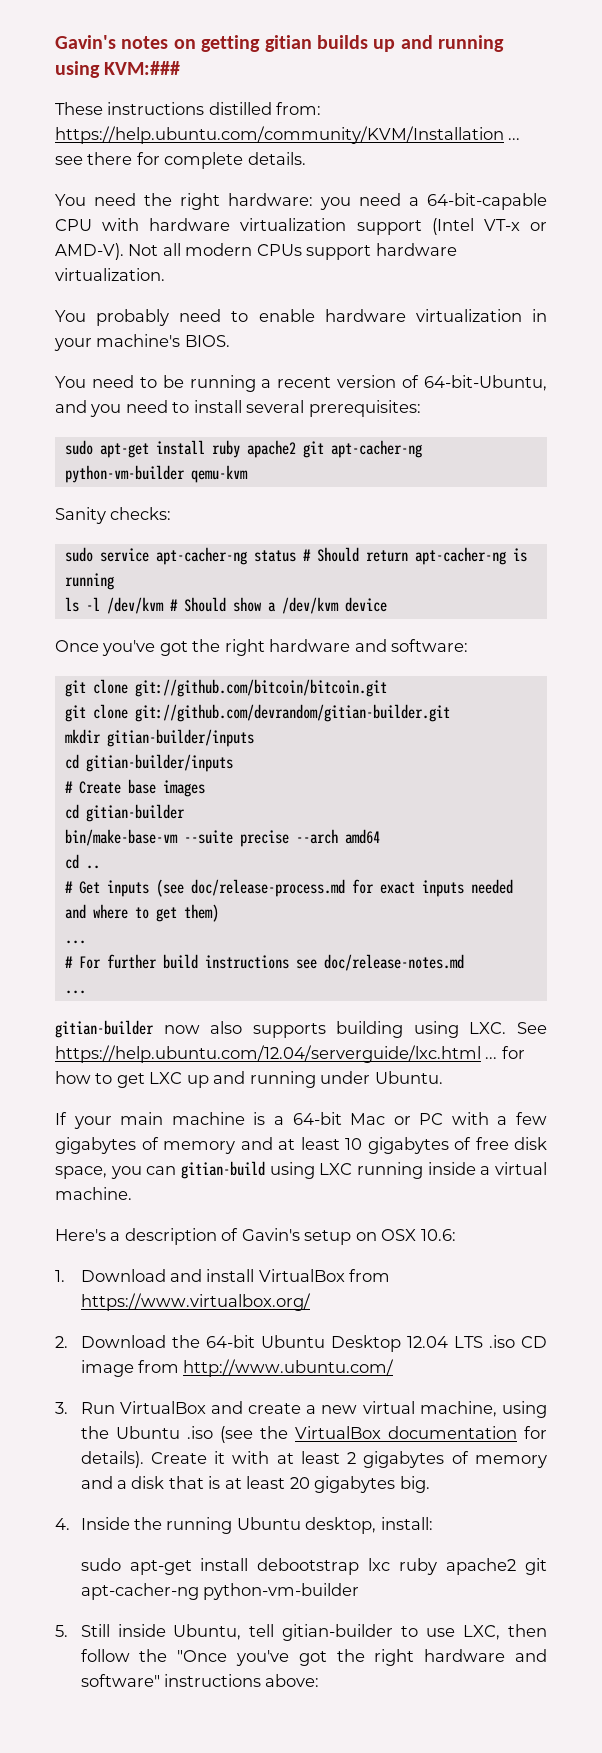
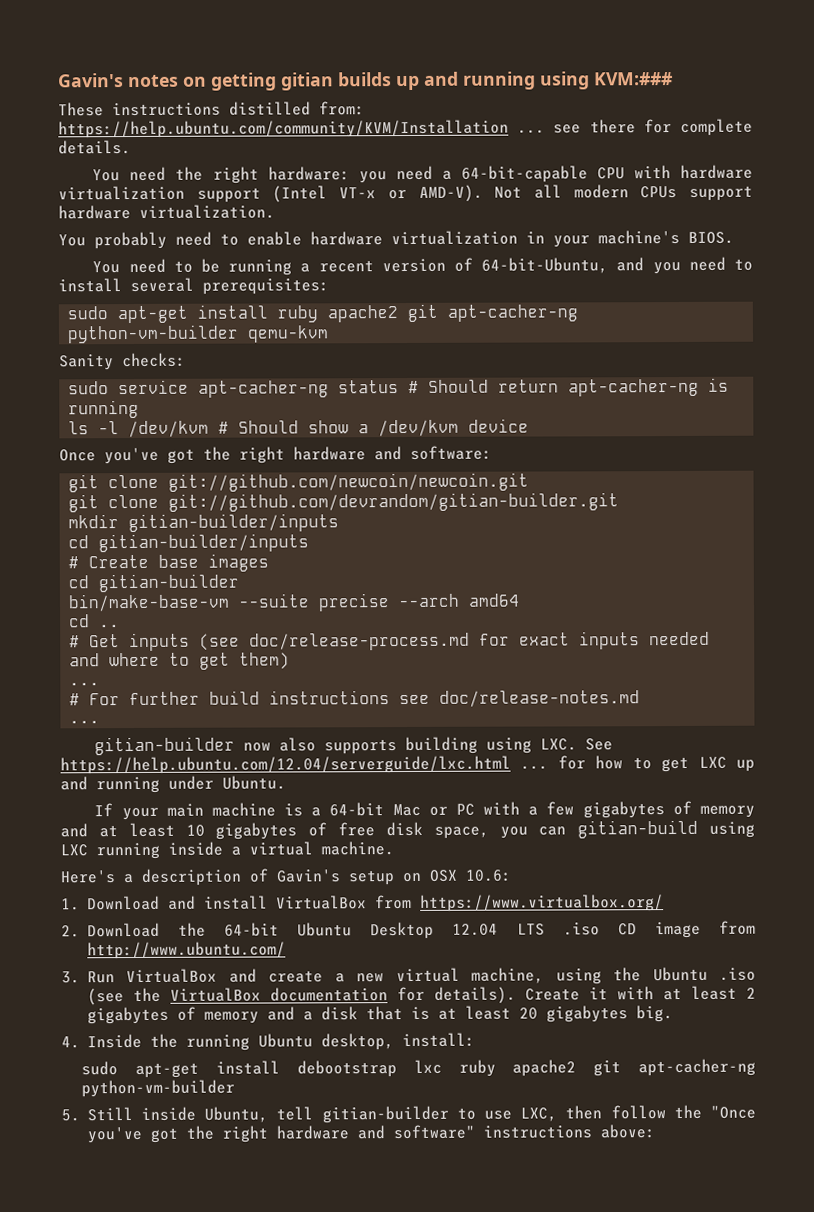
[134,679,387,697] git://github.com/bitcoin/bitcoin.git -> [168,472,530,492] git://github.com/newcoin/newcoin.git

